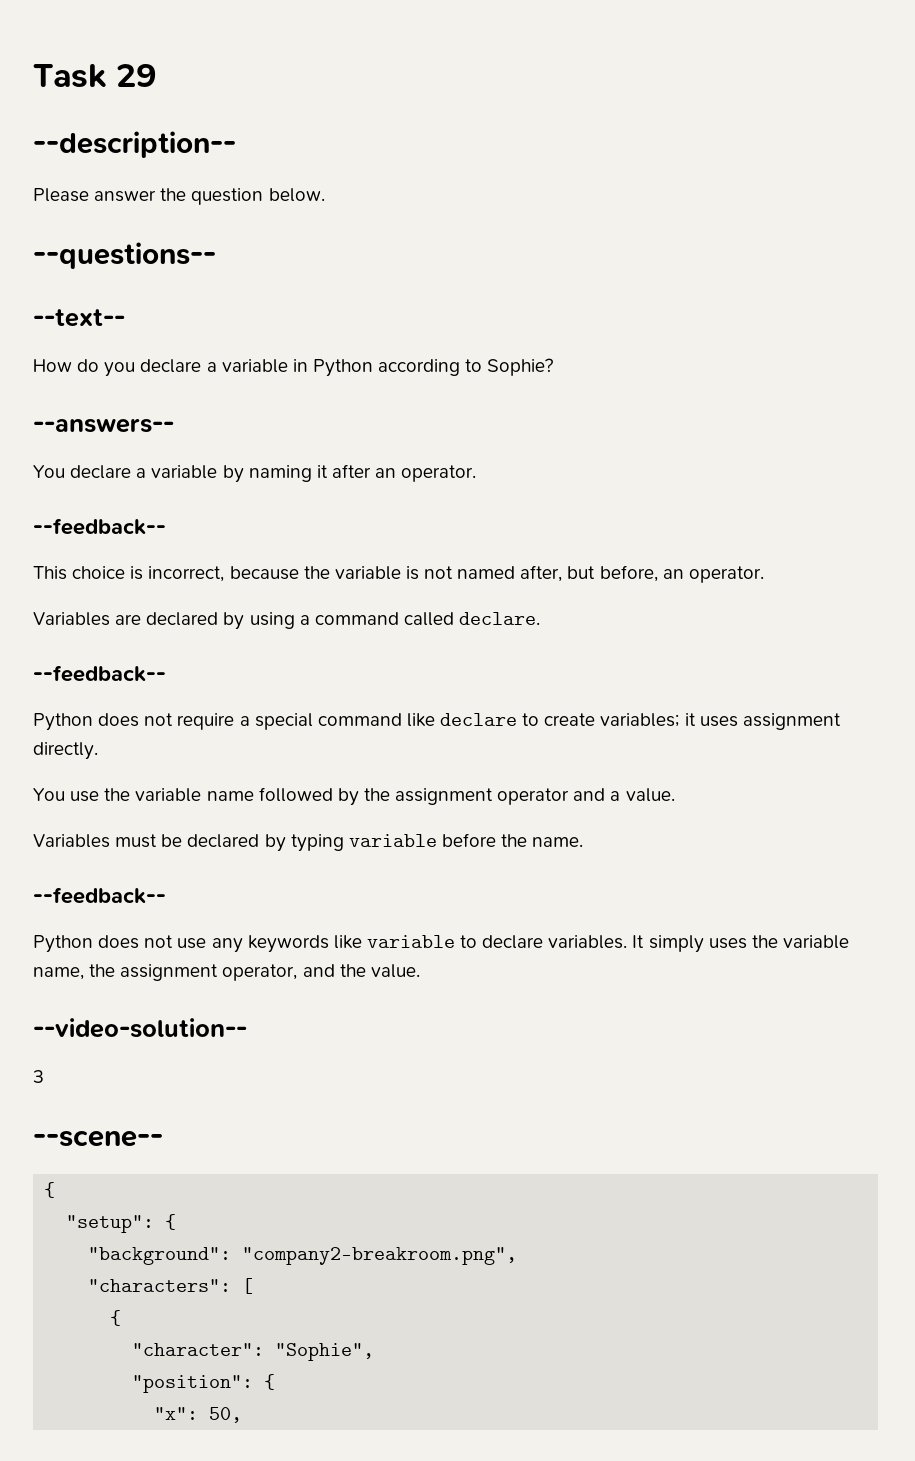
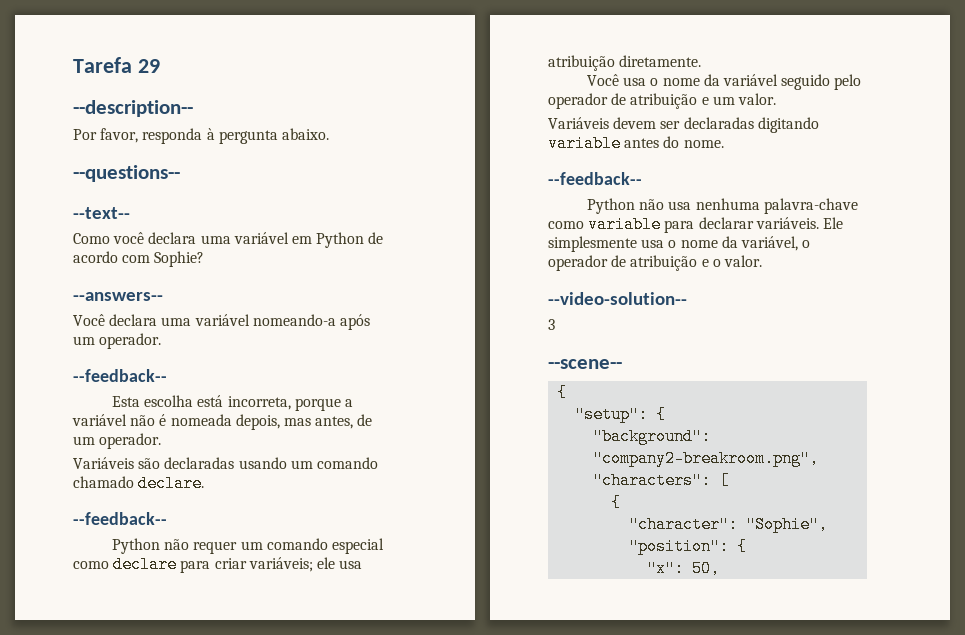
[33,64,107,88] Task -> [73,57,132,73] Tarefa
[33,188,325,205] [33,242,216,269] [33,309,125,327] [33,358,554,377] [33,418,174,433] [33,464,477,483] [33,518,166,535] [33,565,764,583] [33,612,541,630] [33,665,166,682] [33,713,841,731] [33,742,98,760] [33,787,675,806] [33,833,584,852] [33,887,166,904] [33,935,849,953] [33,964,420,981] Please answer the question below. // --questions-- // --text-- // How do you declare a variable in Python according to Sophie? // --answers-- // You declare a variable by naming it after an operator. // --feedback-- // This choice is incorrect, because the variable is not named after, but before, an operator. // Variables are declared by using a command called declare. // --feedback-- // Python does not require a special command like declare to create variables; it uses assignment directly. // You use the variable name followed by the assignment operator and a value. // Variables must be declared by typing variable before the name. // --feedback-- // Python does not use any keywords like variable to declare variables. It simply uses the variable name, the assignment operator, and the value. -> [73,128,329,144] [73,165,180,182] [73,207,130,219] [73,232,384,248] [73,251,205,267] [73,292,163,301] [73,314,370,330] [73,333,162,349] [73,369,167,382] [111,395,353,411] [72,414,373,430] [73,433,162,449] [73,457,378,469] [73,475,205,492] [73,512,167,525] [111,538,384,554] [73,556,363,573] [548,55,702,71] [586,74,862,90] [548,93,776,109] [548,117,819,133] [548,135,724,152] [548,172,642,185] [586,198,858,214] [548,216,843,233] [548,236,811,252] [548,255,762,271] Por favor, responda à pergunta abaixo. // --questions-- // --text-- // Como você declara uma variável em Python de acordo com Sophie? // --answers-- // Você declara uma variável nomeando-a após um operador. // --feedback-- // Esta escolha está incorreta, porque a variável não é nomeada depois, mas antes, de um operador. // Variáveis são declaradas usando um comando chamado declare. // --feedback-- // Python não requer um comando especial como declare para criar variáveis; ele usa atribuição diretamente. // Você usa o nome da variável seguido pelo operador de atribuição e um valor. // Variáveis devem ser declaradas digitando variable antes do nome. // --feedback-- // Python não usa nenhuma palavra-chave como variable para declarar variáveis. Ele simplesmente usa o nome da variável, o operador de atribuição e o valor.

